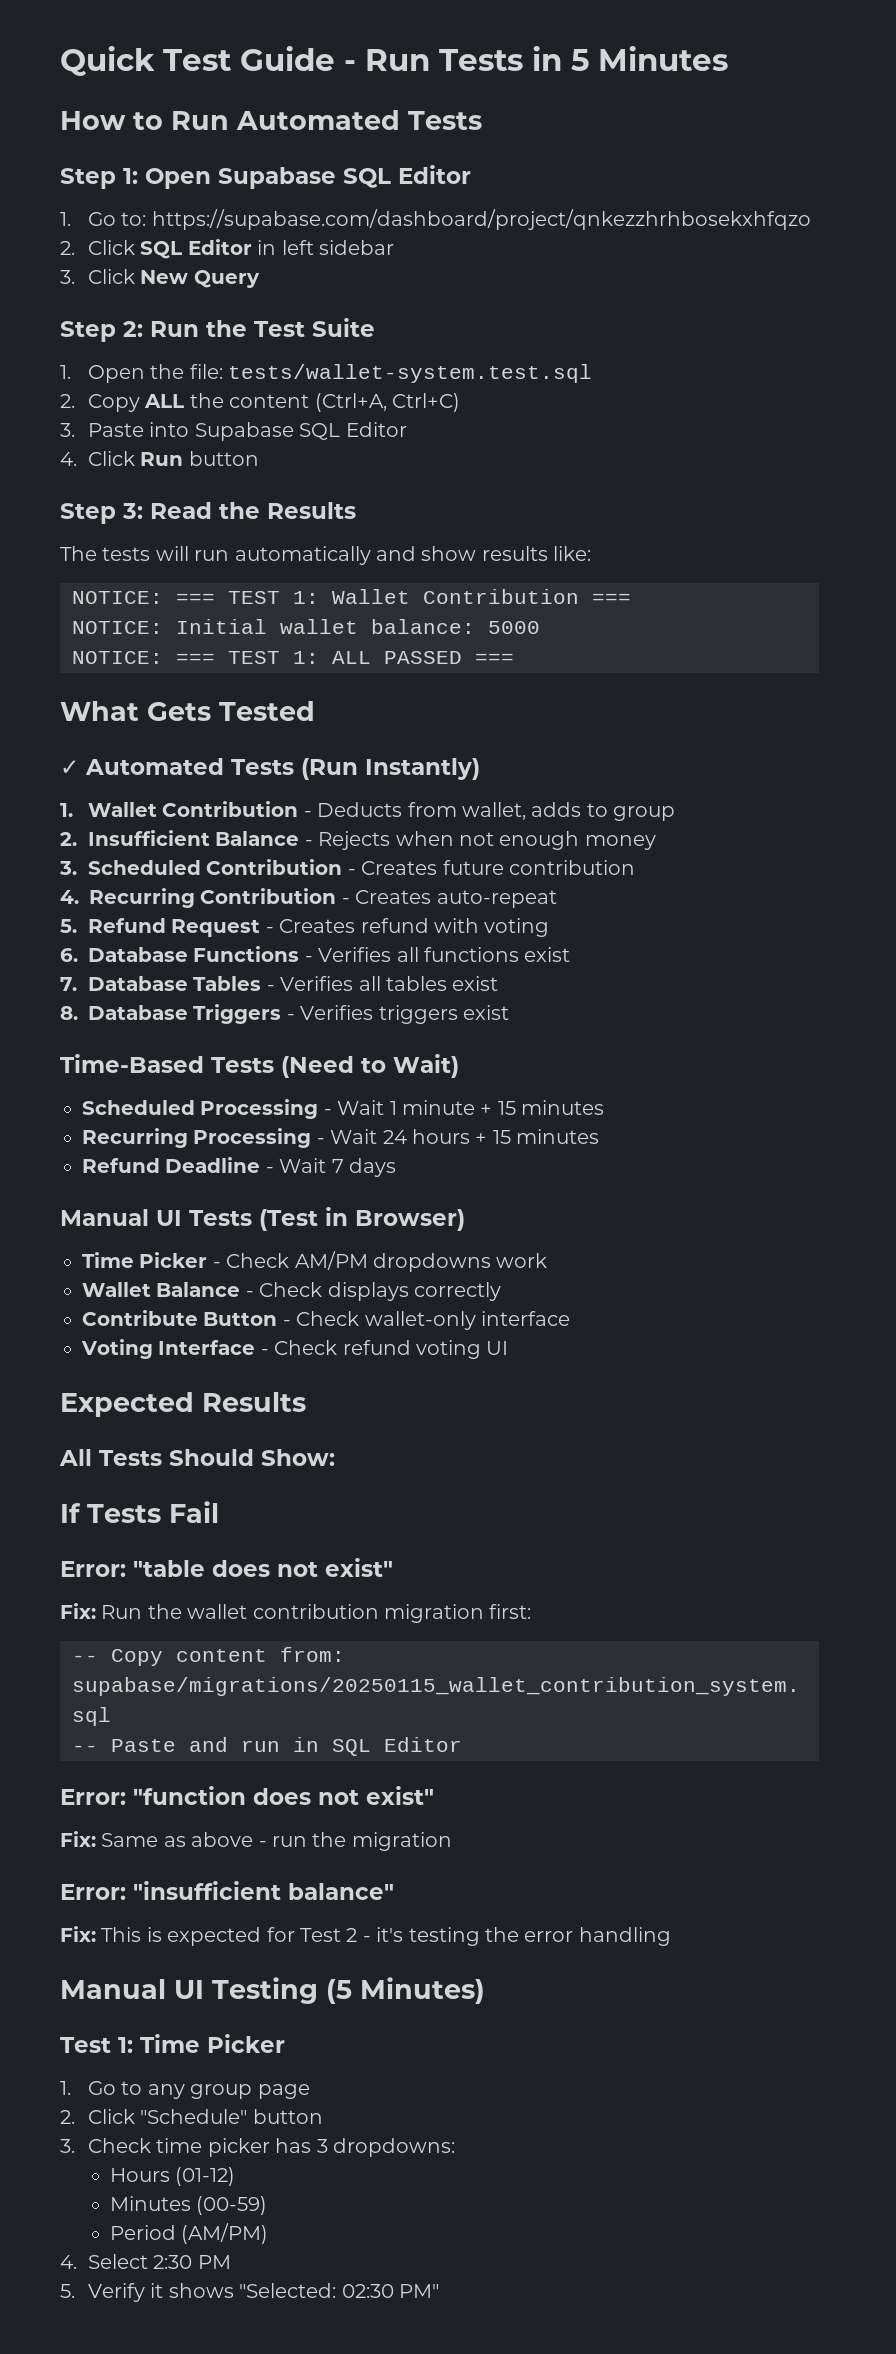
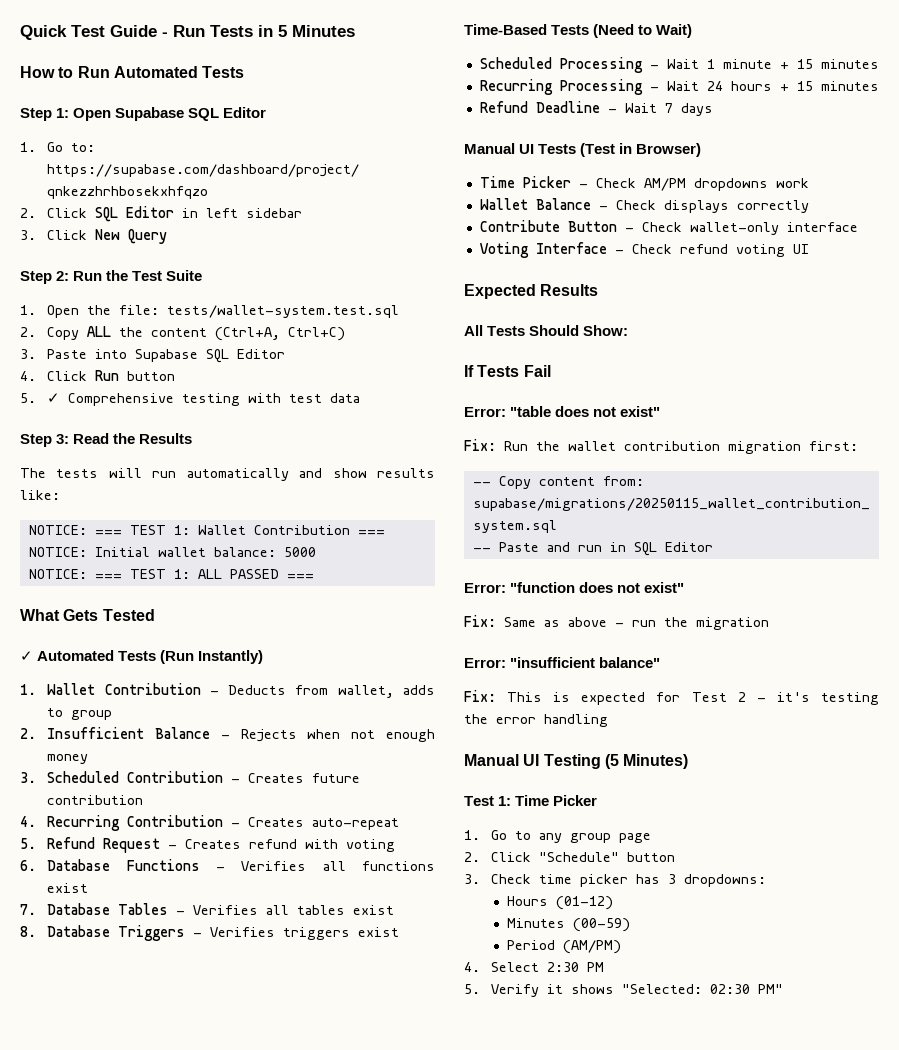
(259, 458) none -> [20,393,361,406] // 5. ✓ Comprehensive testing with test data

